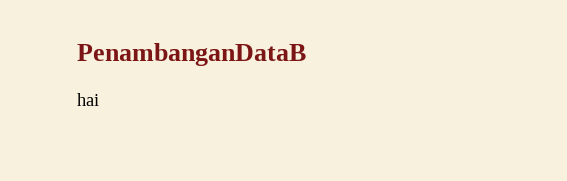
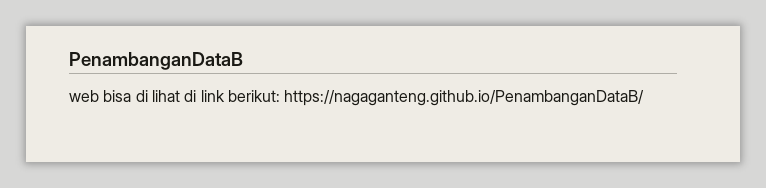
[77,93,99,106] hai -> [69,90,645,106] web bisa di lihat di link berikut: https://nagaganteng.github.io/PenambanganDataB/

